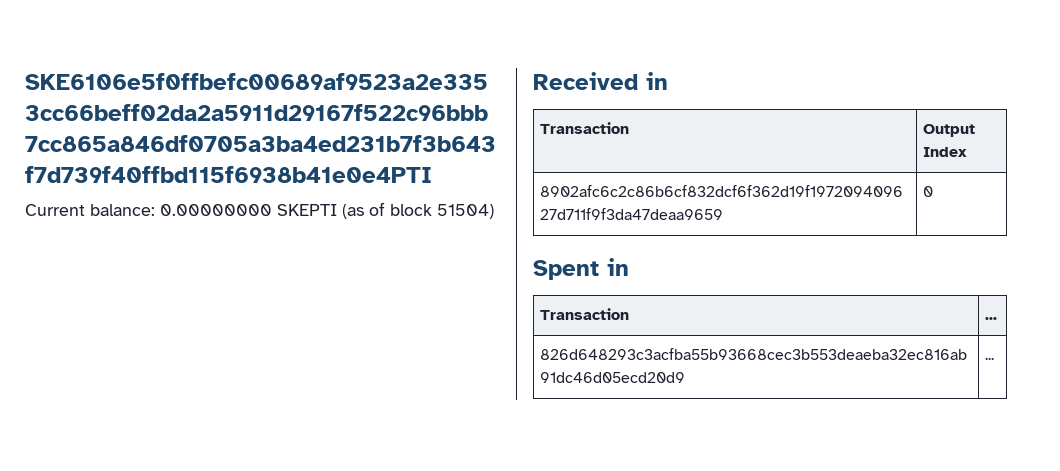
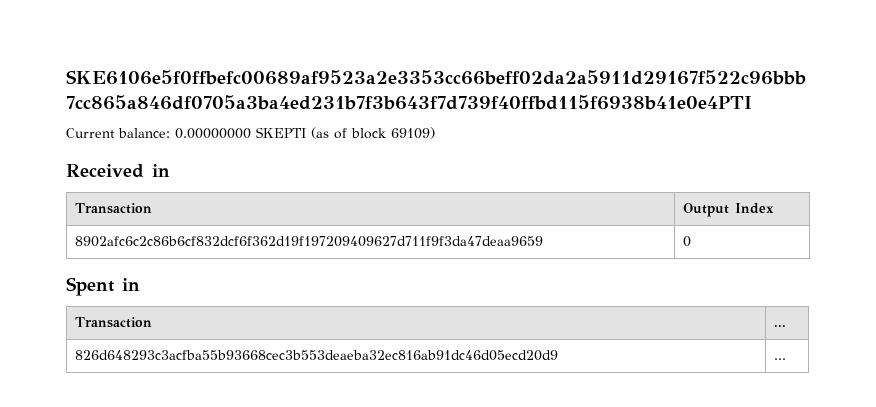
[437,204,494,219] 51504) -> [391,127,435,139] 69109)

